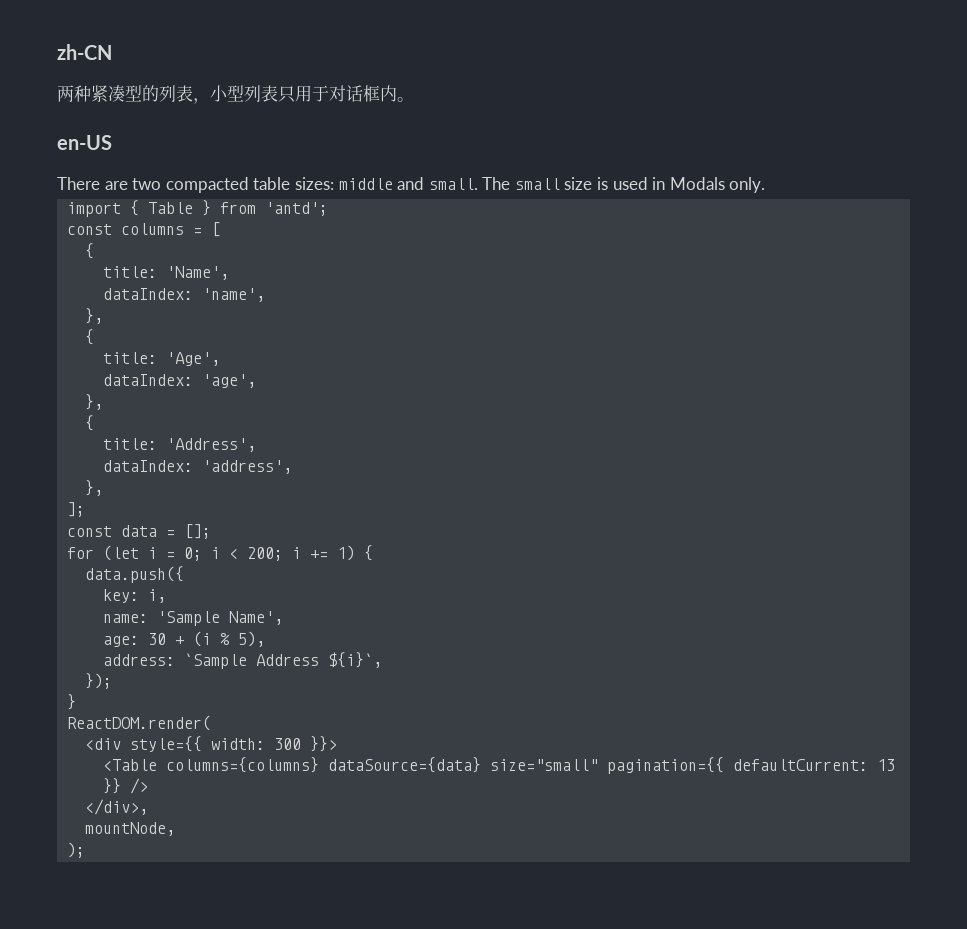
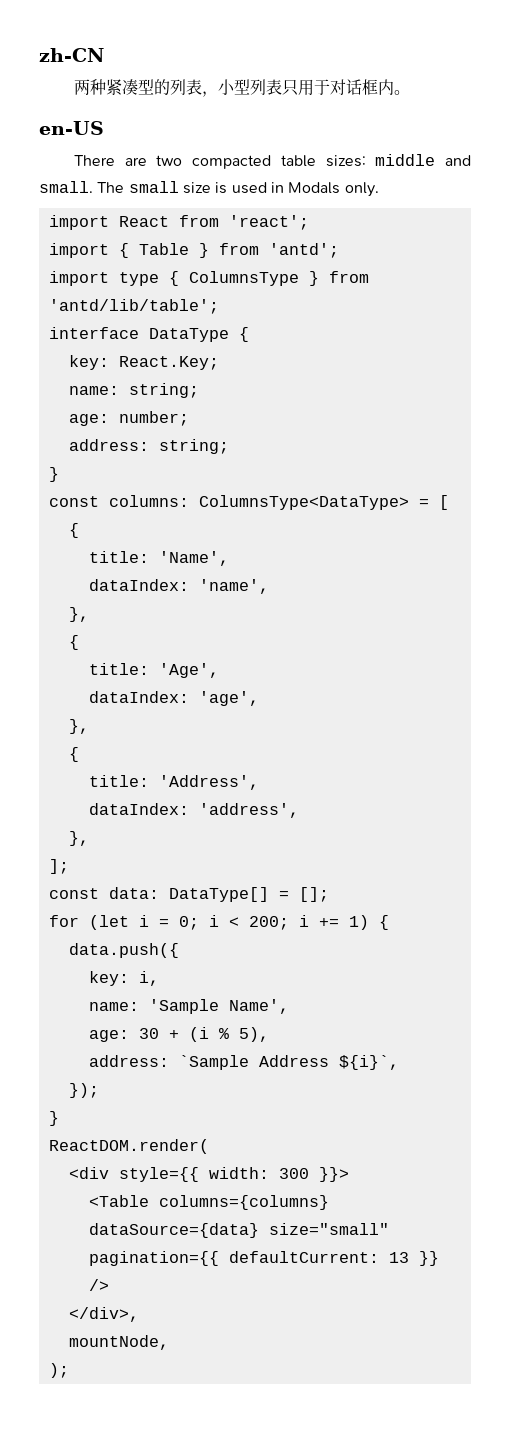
(766, 185) none -> [48,215,309,230] // import React from 'react';
[67,223,185,235] // const columns -> [48,271,369,286] [48,299,219,314] [48,327,249,342] [68,355,219,370] [68,383,199,398] [68,411,189,426] [68,439,229,454] [48,467,59,482] [48,495,409,510] // import type { ColumnsType } from 'antd/lib/table'; // interface DataType { // key: React.Key; // name: string; // age: number; // address: string; // } // const columns: ColumnsType<DataType>
[121,525,158,537] data -> [108,887,269,902] data: DataType[]

